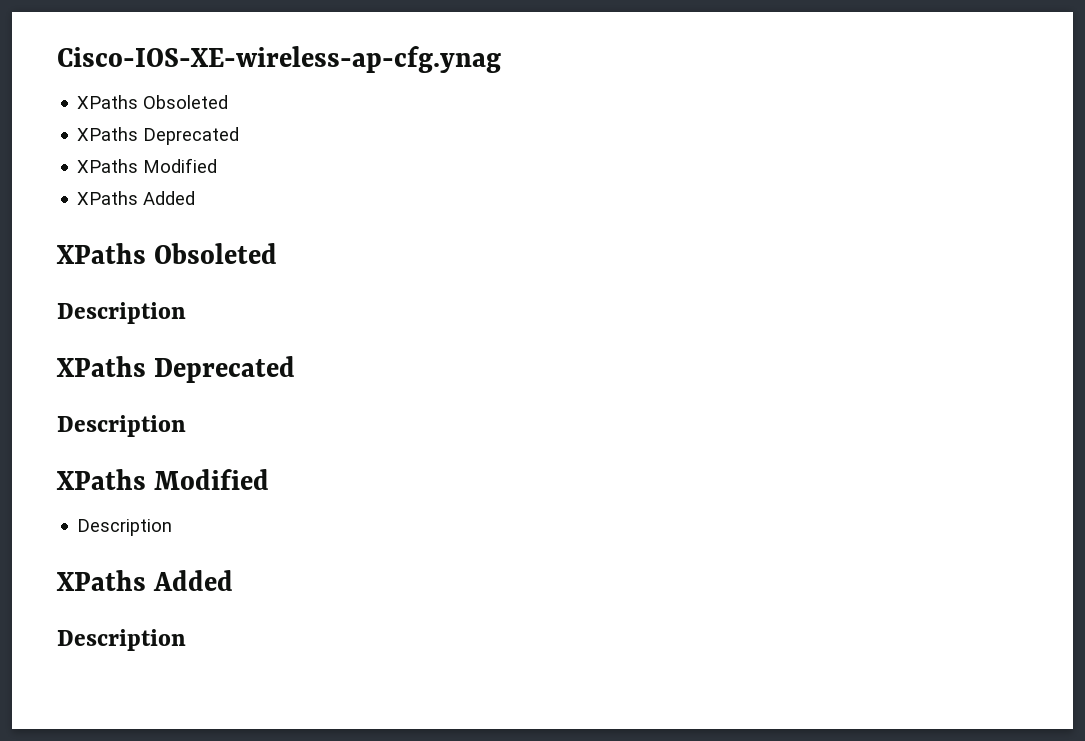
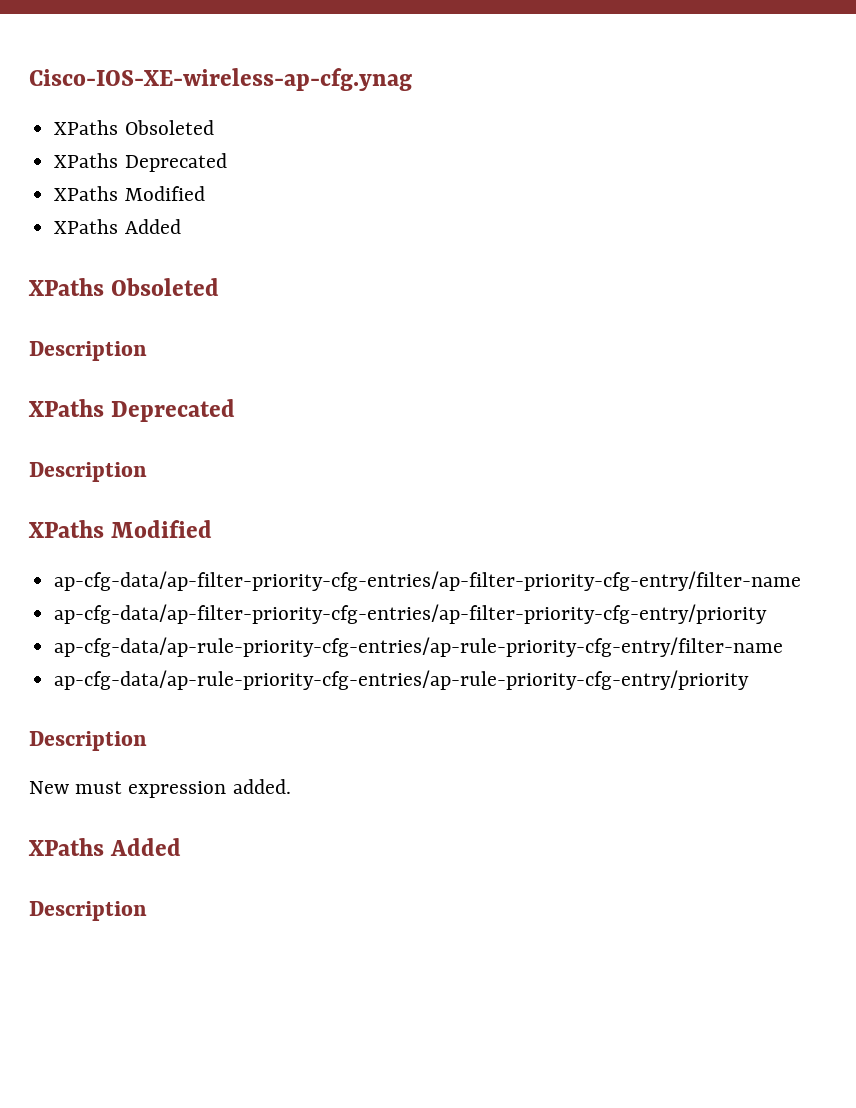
[77,519,173,536] Description -> [54,571,802,591] [54,604,768,624] [54,637,784,657] [54,670,750,690] [29,731,147,751] [29,779,291,798] ap-cfg-data/ap-filter-priority-cfg-entries/ap-filter-priority-cfg-entry/filter-name // ap-cfg-data/ap-filter-priority-cfg-entries/ap-filter-priority-cfg-entry/priority // ap-cfg-data/ap-rule-priority-cfg-entries/ap-rule-priority-cfg-entry/filter-name // ap-cfg-data/ap-rule-priority-cfg-entries/ap-rule-priority-cfg-entry/priority // Description // New must expression added.

